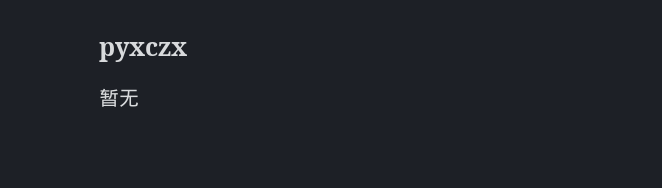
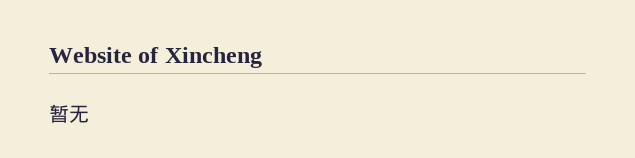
[99,42,187,62] pyxczx -> [49,47,262,68] Website of Xincheng

